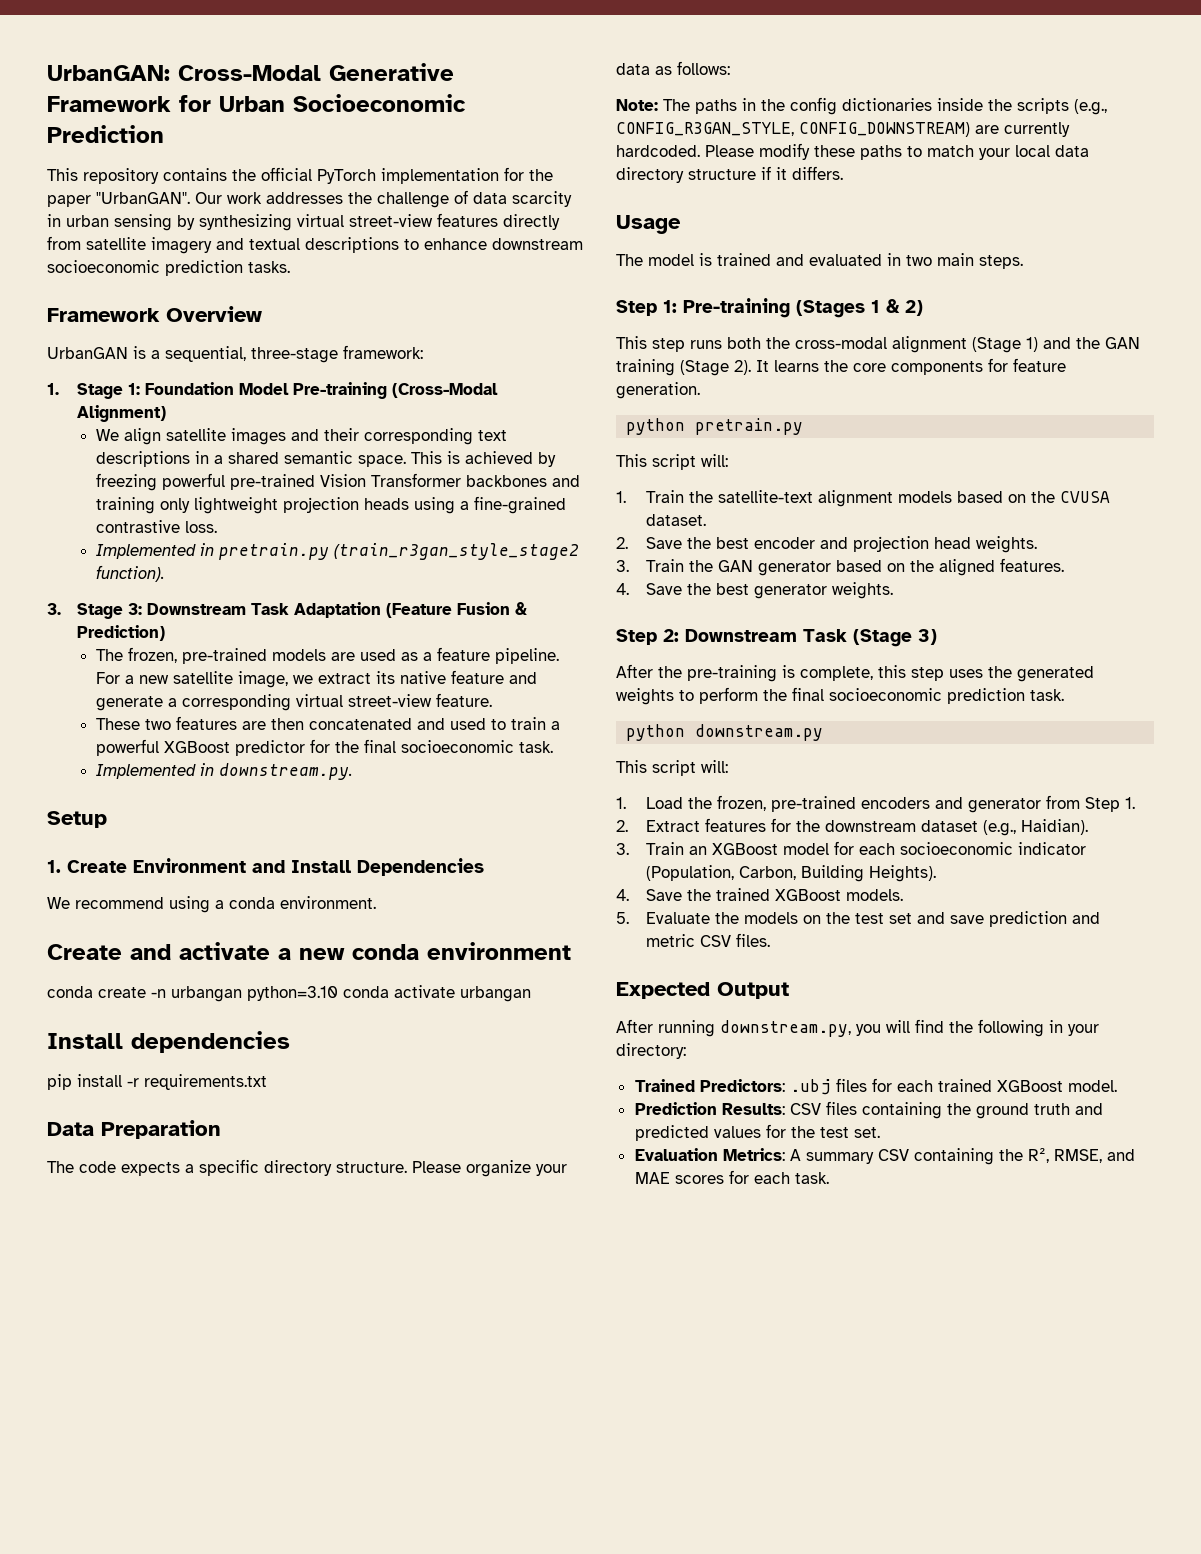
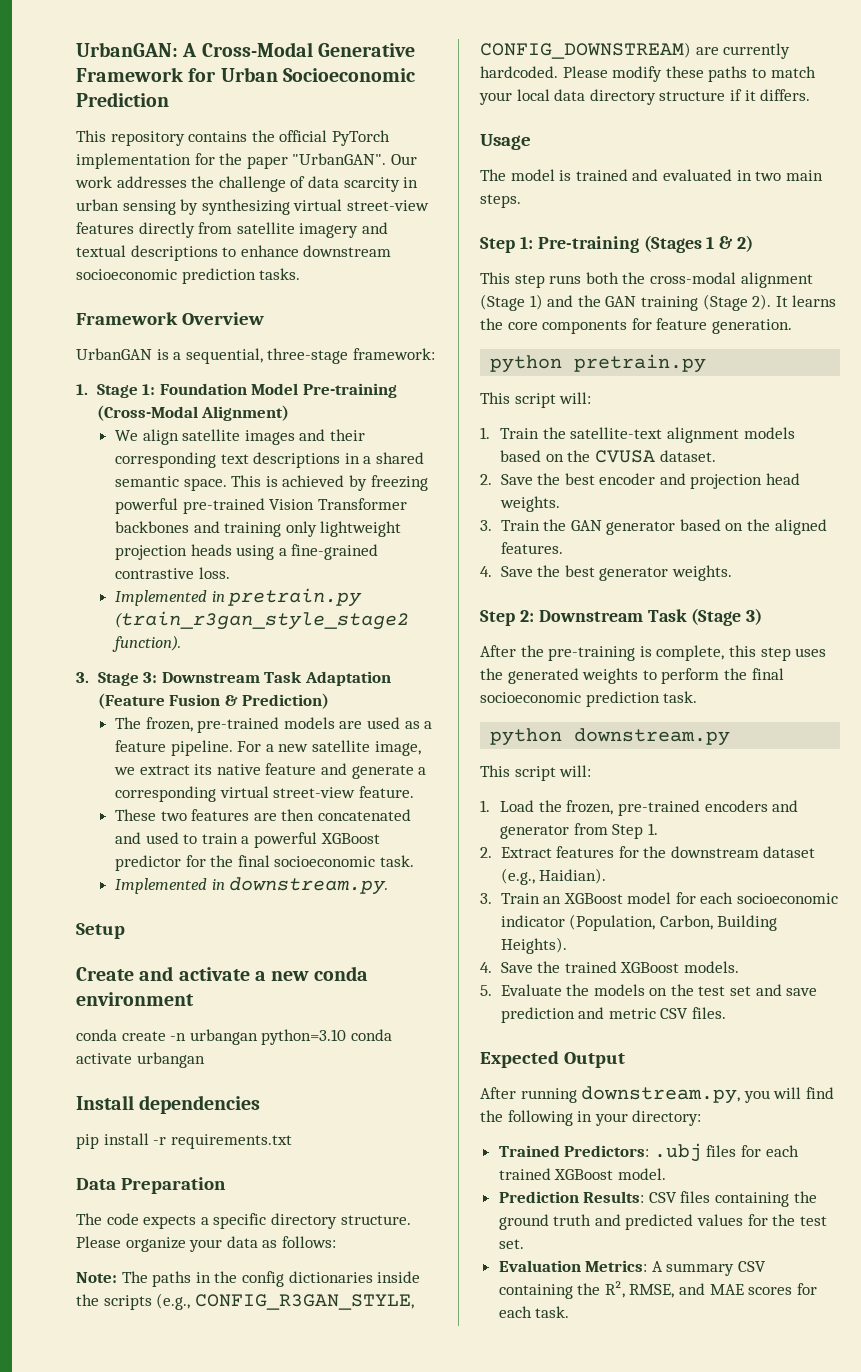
(170, 73) none -> [182,43,198,57] A
[47,858,484,876] [47,896,376,913] // 1. Create Environment and Install Dependencies // We recommend using a conda environment. -> (125, 931) none

